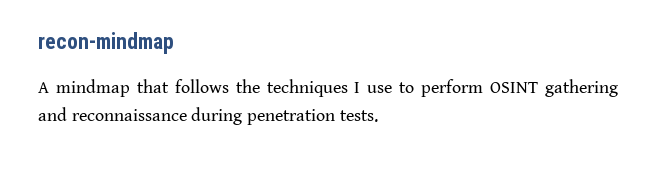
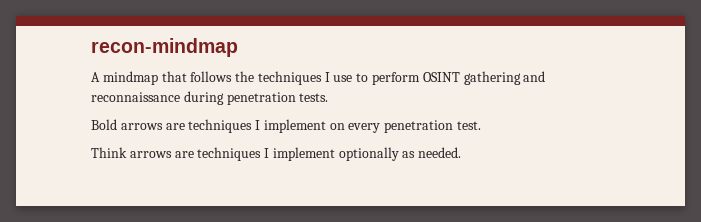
(378, 116) none -> [91,119,482,133] [91,147,462,161] // Bold arrows are techniques I implement on every penetration test. // Think arrows are techniques I implement optionally as needed.

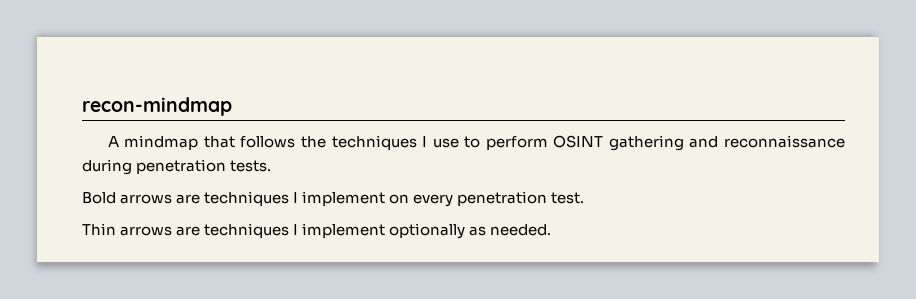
[91,147,127,158] Think -> [82,223,116,235] Thin

